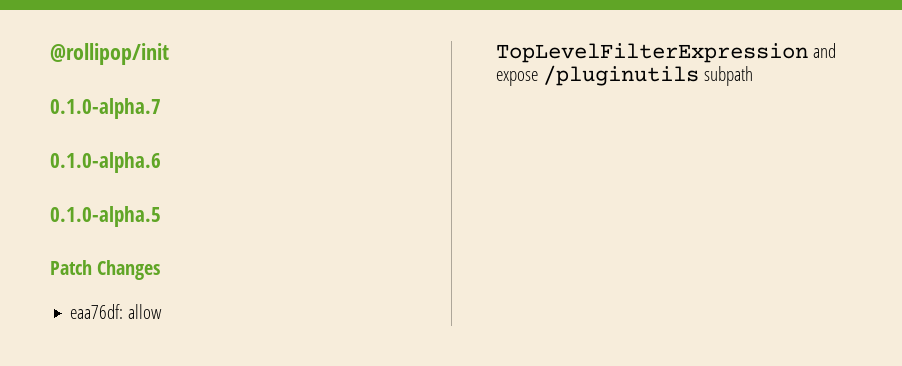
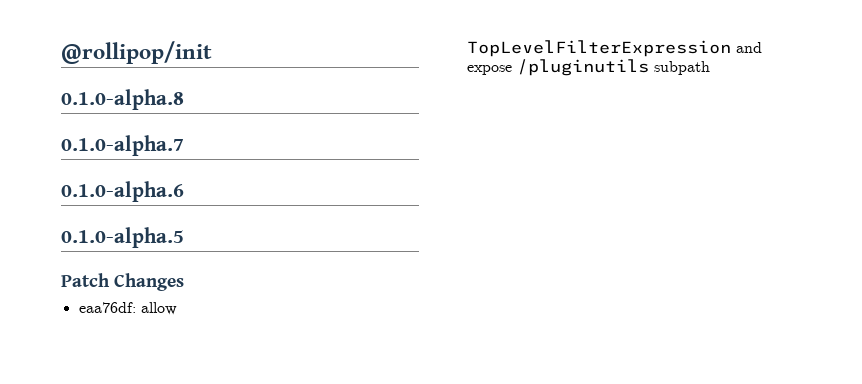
(169, 54) none -> [61,89,184,110] // 0.1.0-alpha.8

